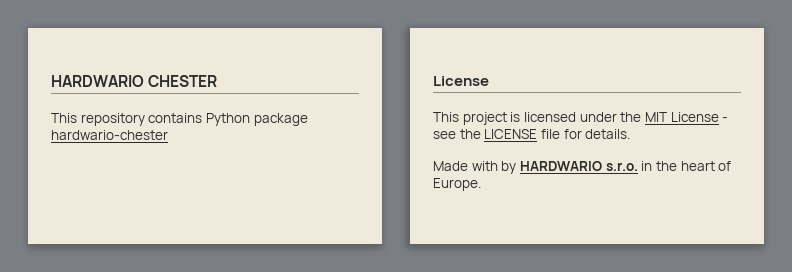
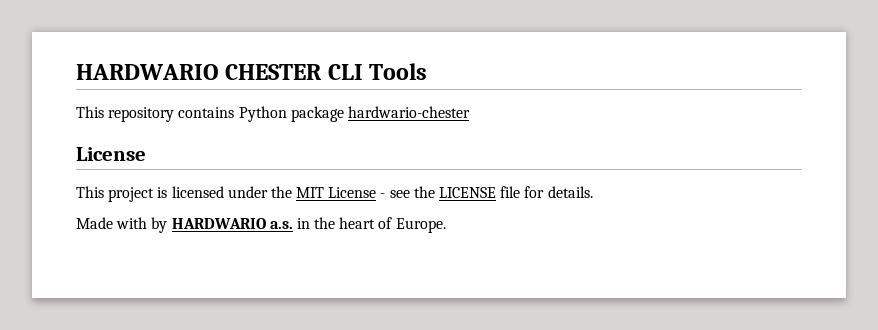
(218, 81) none -> [327,63,428,80] CLI Tools
[605,162,638,171] s.r.o. -> [269,221,293,229] a.s.

